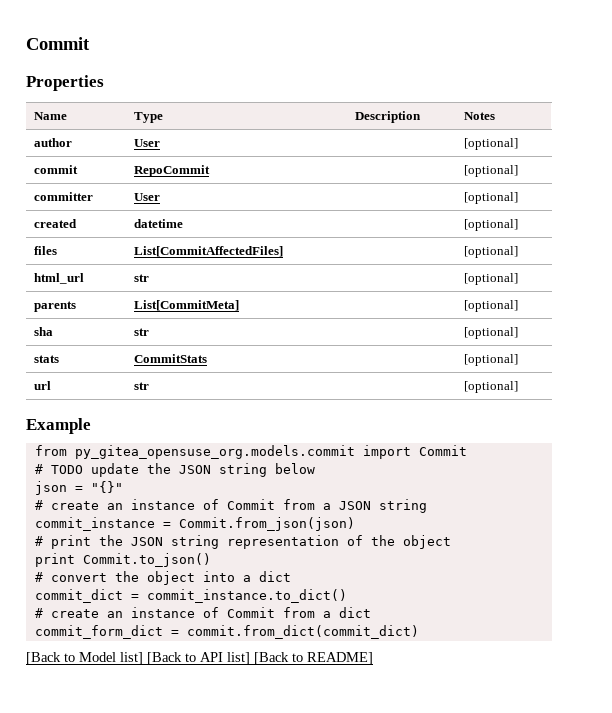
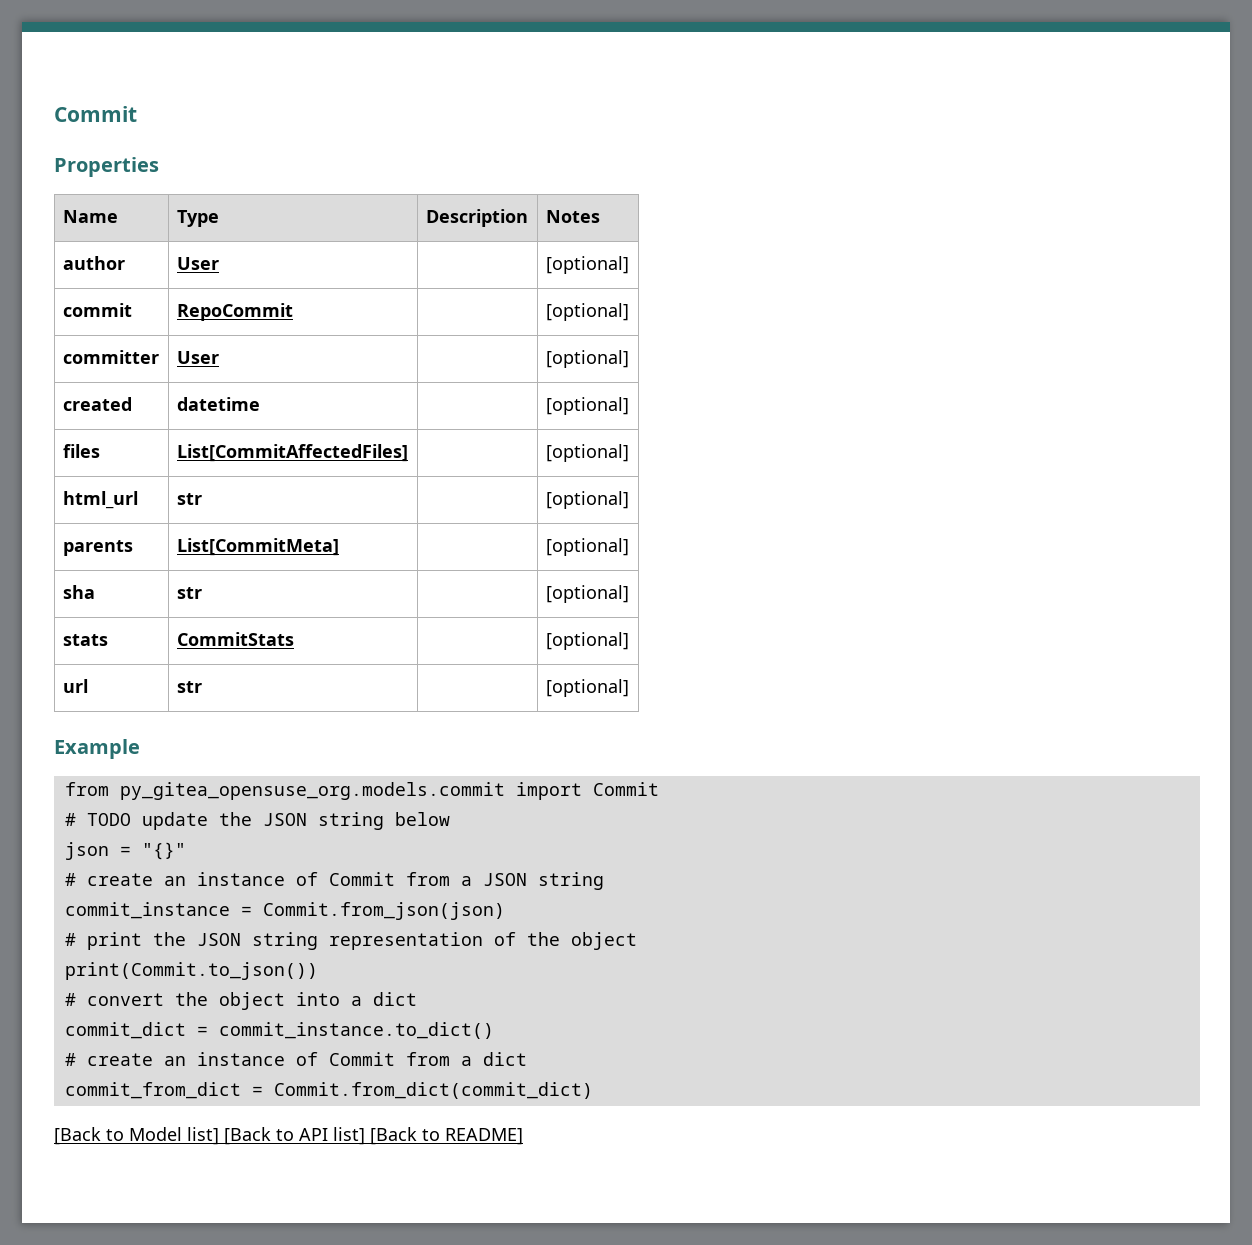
[34,553,211,567] print Commit.to_json() -> [64,962,318,980] print(Commit.to_json())
[34,625,419,639] commit_form_dict = commit.from_dict(commit_dict) -> [64,1082,593,1099] commit_from_dict = Commit.from_dict(commit_dict)

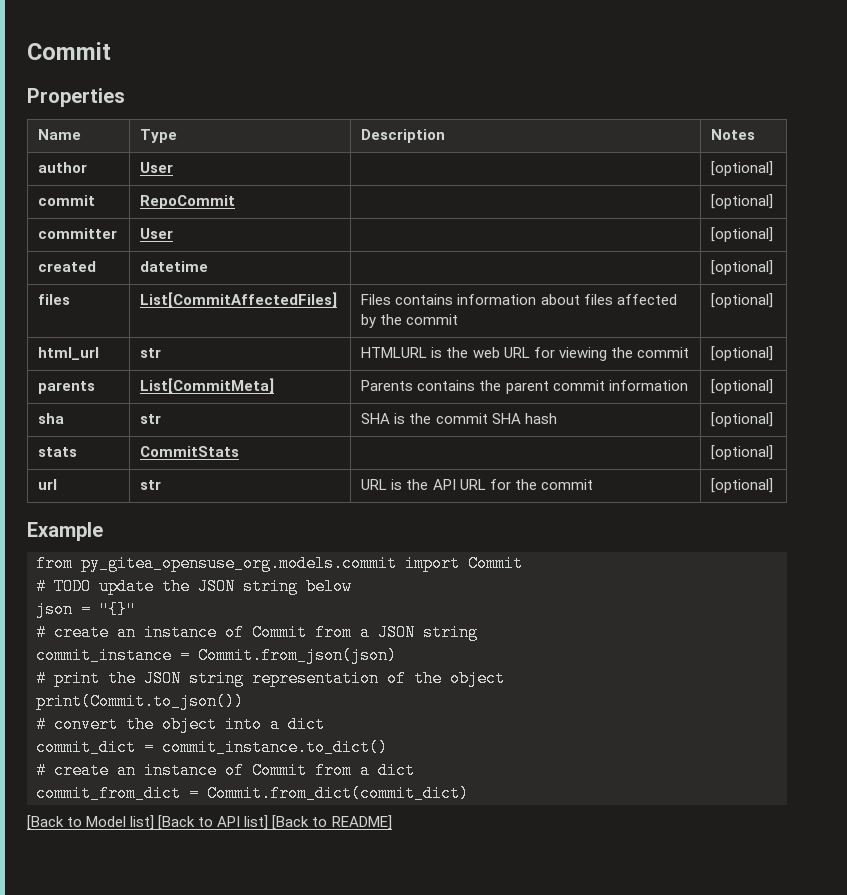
[545,444,629,462] [62,491,138,509] [176,493,202,505] [545,491,629,509] [62,540,133,556] [176,538,339,556] [545,538,629,556] [62,585,95,599] [176,587,202,599] | [optional] // html_url | str | | [optional] // parents | List[CommitMeta] | | [optional] // sha | str | -> [361,294,677,305] [361,314,459,328] [711,293,774,308] [38,347,100,360] [140,348,162,358] [361,347,689,361] [711,346,774,361] [38,381,96,394] [140,378,275,393] [361,380,688,394] [711,379,774,394] [38,413,65,424] [140,414,162,424] [361,413,557,424] Files contains information about files affected by the commit | [optional] // html_url | str | HTMLURL is the web URL for viewing the commit | [optional] // parents | List[CommitMeta] | Parents contains the parent commit information | [optional] // sha | str | SHA is the commit SHA hash
(202, 687) none -> [361,479,593,490] URL is the API URL for the commit

